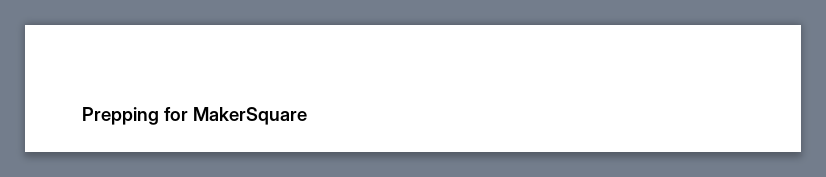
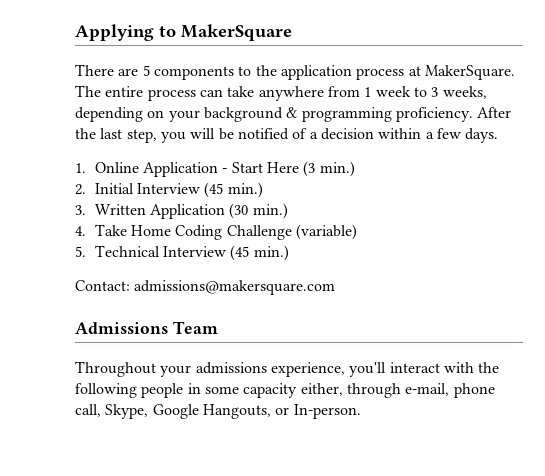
[82,107,188,125] Prepping for -> [75,24,176,41] Applying to
(307, 116) none -> [75,64,515,80] [75,85,487,101] [75,107,512,122] [75,128,499,143] [75,161,355,177] [75,182,263,198] [75,203,288,219] [75,224,357,240] [75,245,289,261] [75,280,336,295] [75,321,218,334] [75,361,500,377] [75,383,495,398] [75,404,361,419] // There are 5 components to the application process at MakerSquare. The entire process can take anywhere from 1 week to 3 weeks, depending on your background & programming proficiency. After the last step, you will be notified of a decision within a few days. // 1. Online Application - Start Here (3 min.) // 2. Initial Interview (45 min.) // 3. Written Application (30 min.) // 4. Take Home Coding Challenge (variable) // 5. Technical Interview (45 min.) // Contact: admissions@makersquare.com // Admissions Team // Throughout your admissions experience, you'll interact with the following people in some capacity either, through e-mail, phone call, Skype, Google Hangouts, or In-person.

